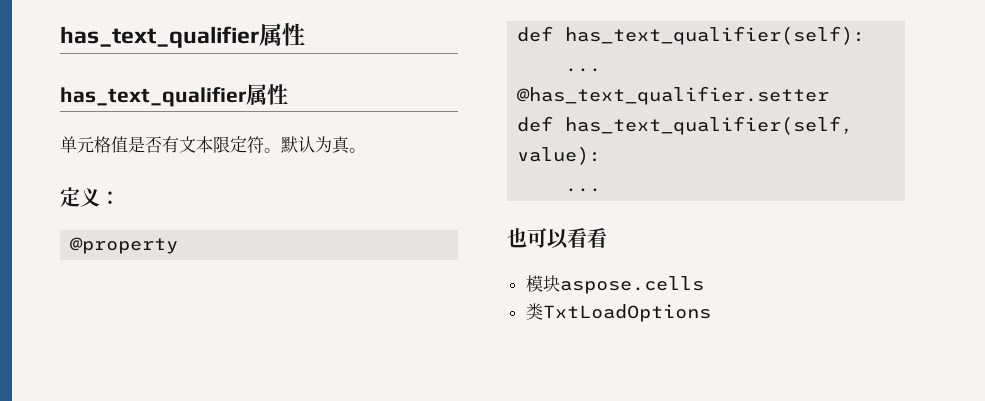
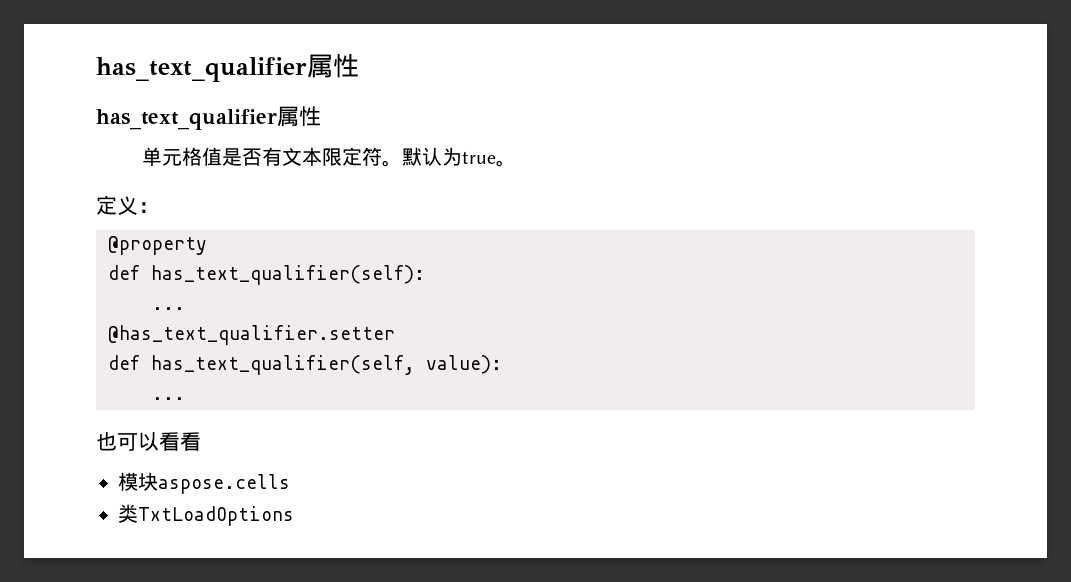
[332,136,350,154] 真 -> [462,151,497,164] true

